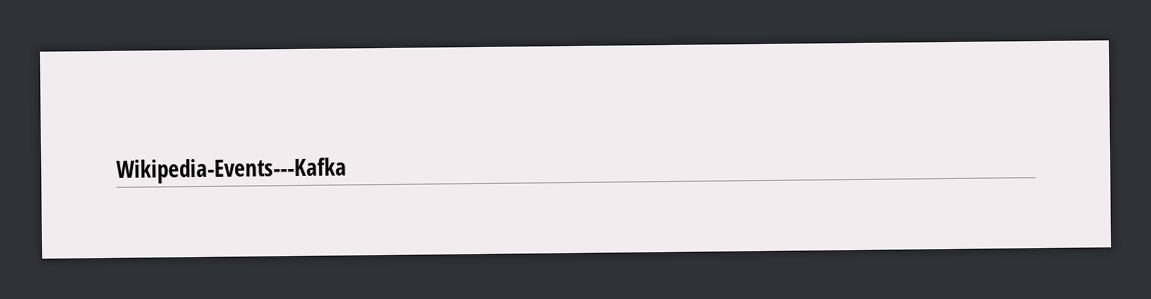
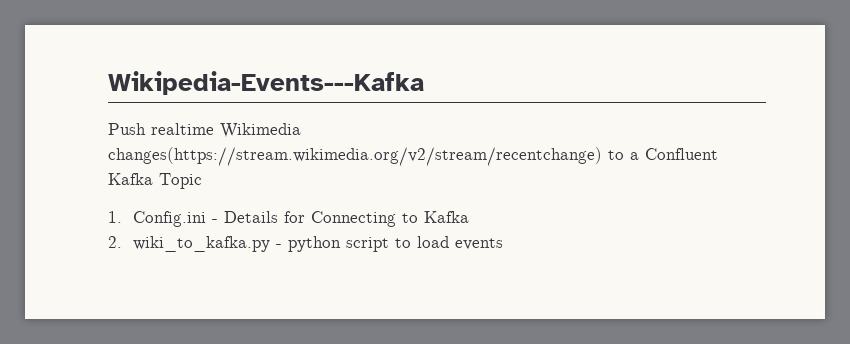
(347, 170) none -> [108,123,301,138] [108,147,718,166] [108,173,202,189] [108,211,469,227] [108,236,503,252] // Push realtime Wikimedia changes(https://stream.wikimedia.org/v2/stream/recentchange) to a Confluent Kafka Topic // 1. Config.ini - Details for Connecting to Kafka // 2. wiki_to_kafka.py - python script to load events

